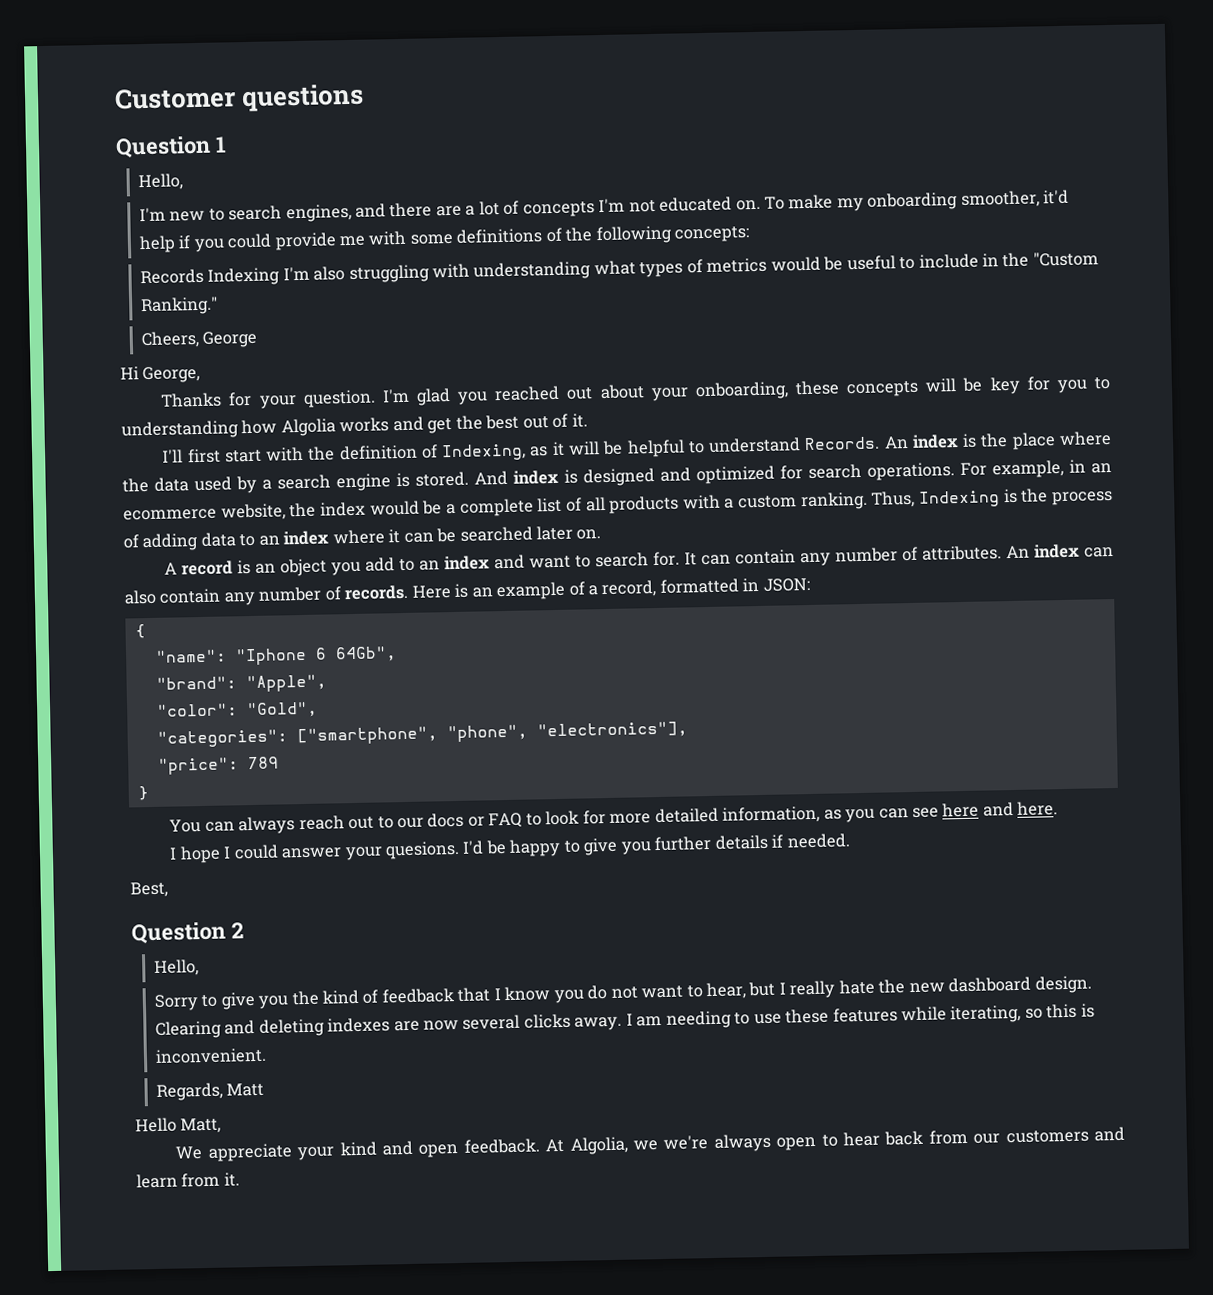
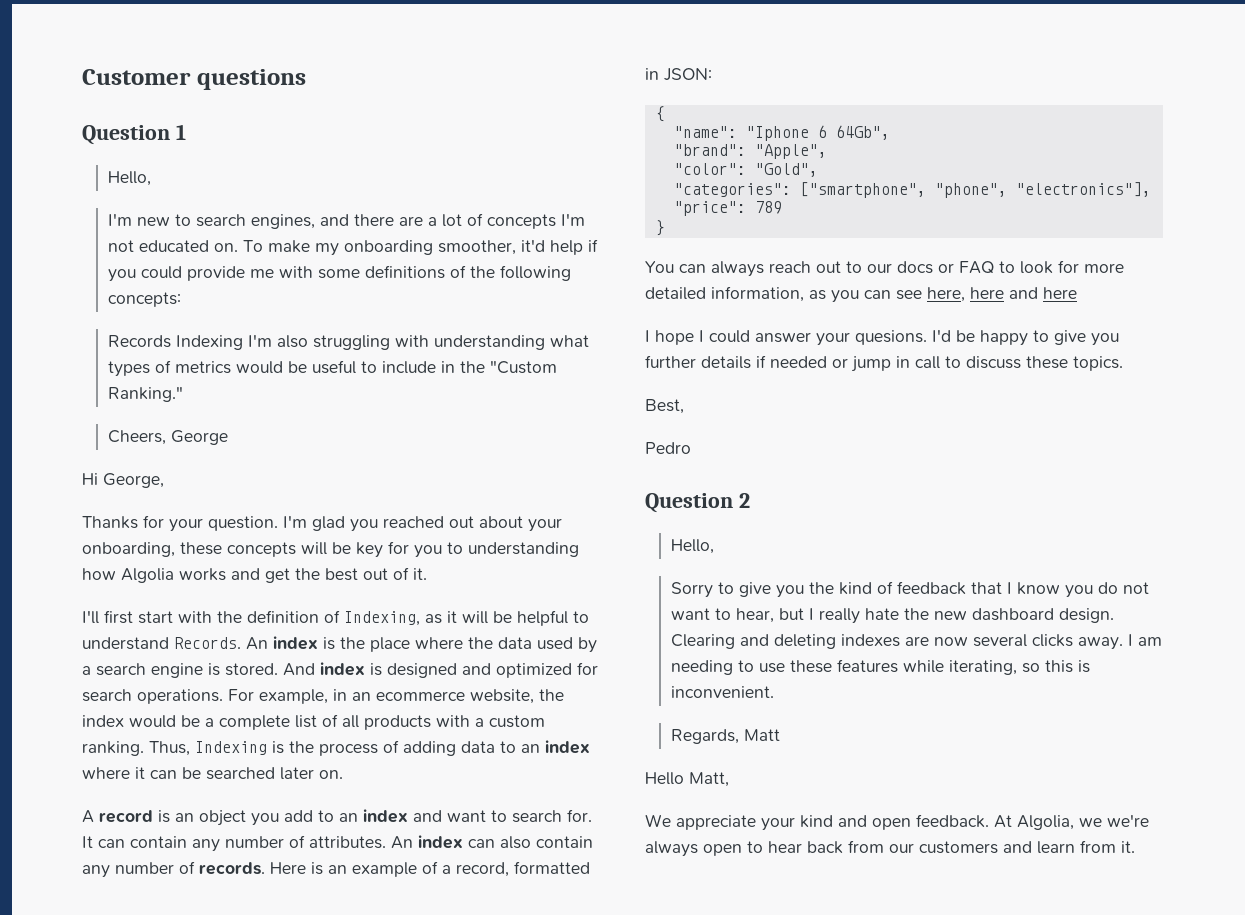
(939, 813) none -> [927,287,965,302] here,
[1017,801,1059,816] here. -> [1043,287,1077,299] here
[786,833,850,849] needed. -> [770,356,1123,372] needed or jump in call to discuss these topics.
(168, 889) none -> [645,442,691,454] // Pedro

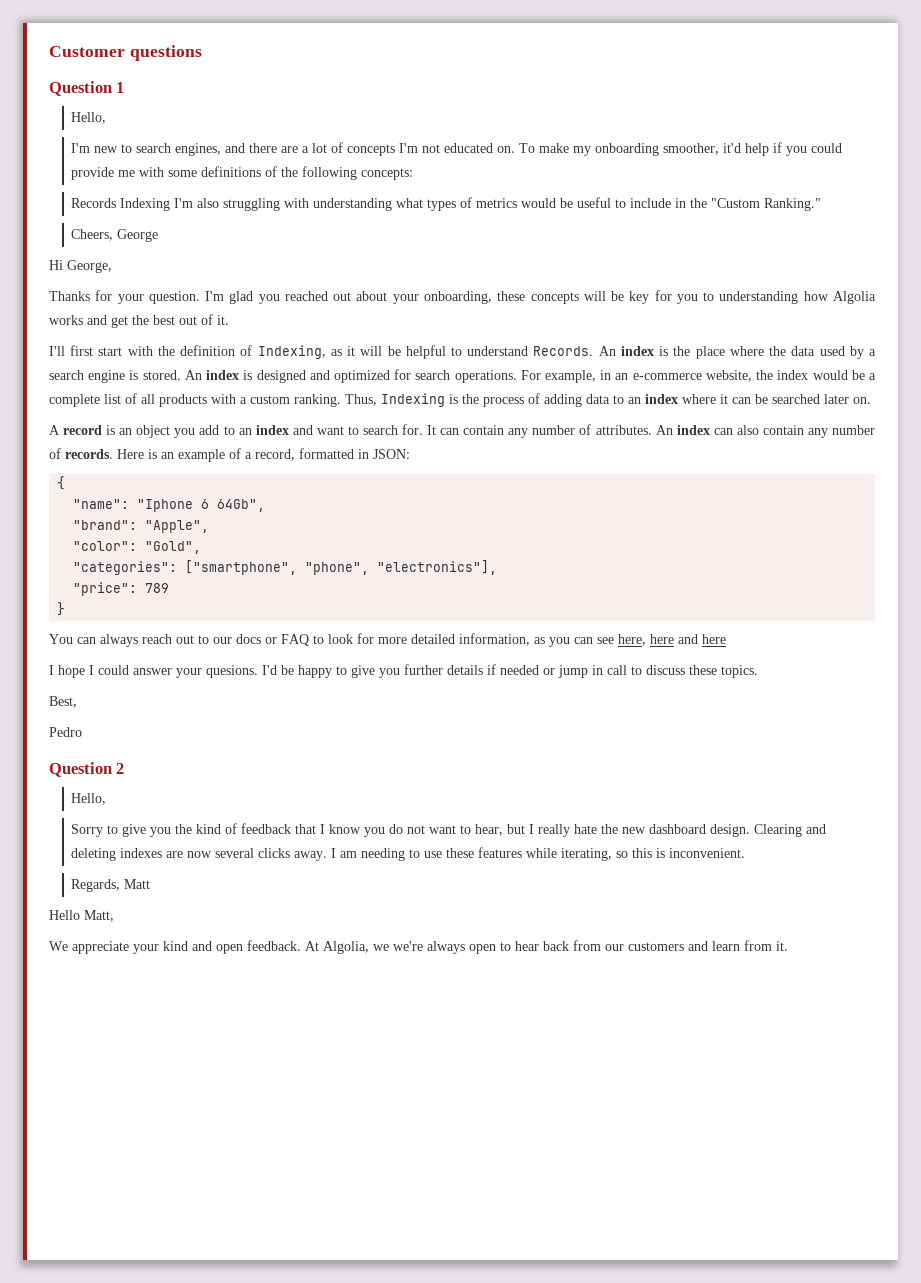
[283,663,315,676] And -> [184,370,202,380] An
[376,691,465,701] ecommerce -> [632,373,702,380] e-commerce

